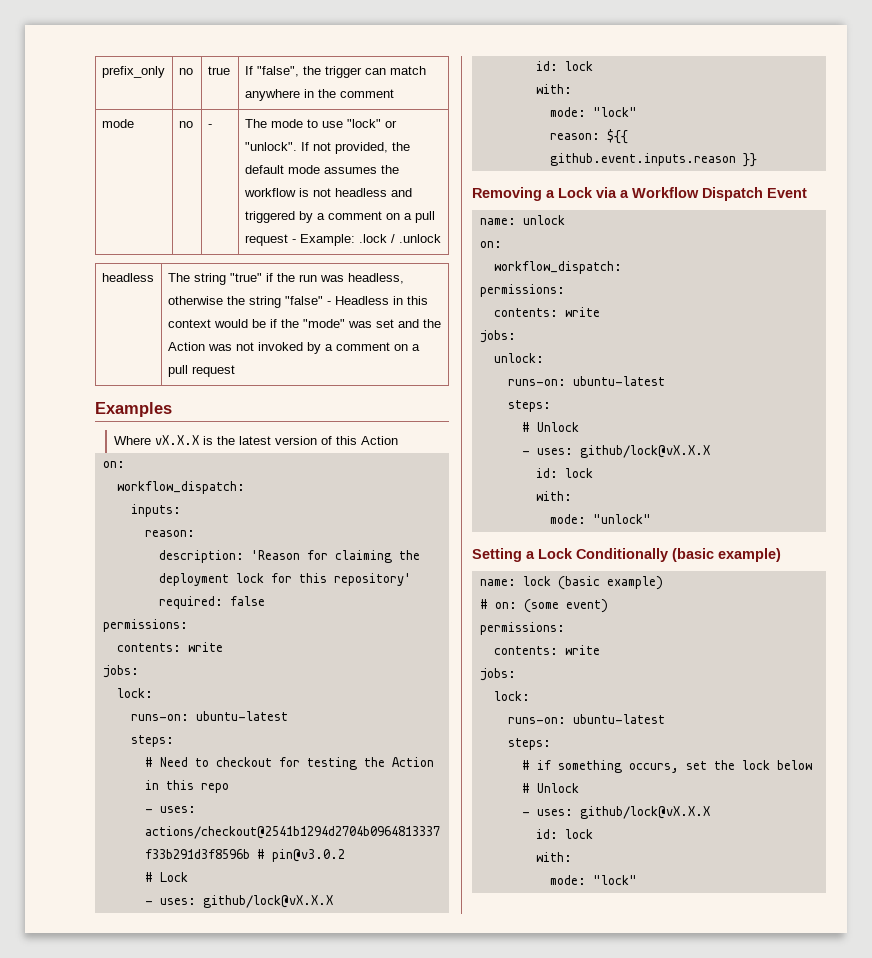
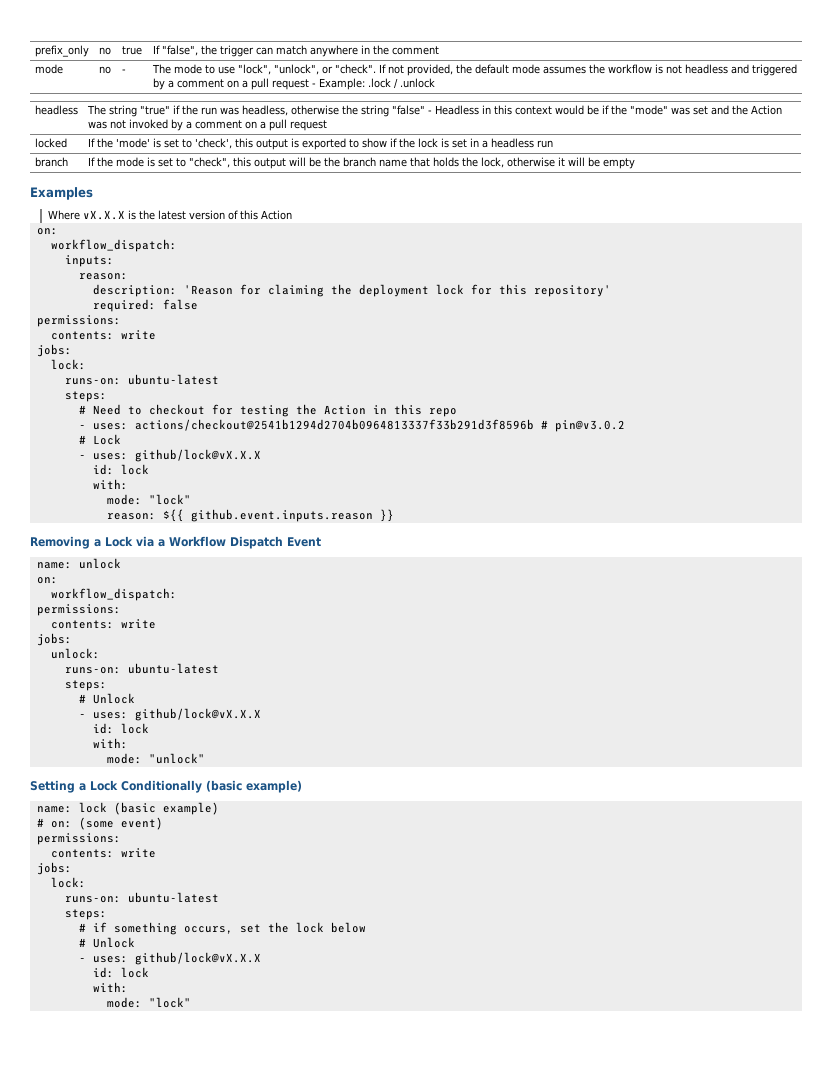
[346,119,397,128] [244,142,297,151] "lock" or "unlock". -> [237,64,376,75] "lock", "unlock", or "check".
(235, 371) none -> [34,138,67,148] [87,138,553,150] [34,157,68,167] [87,157,635,169] // locked | If the 'mode' is set to 'check', this output is exported to show if the lock is set in a headless run // branch | If the mode is set to "check", this output will be the branch name that holds the lock, otherwise it will be empty

